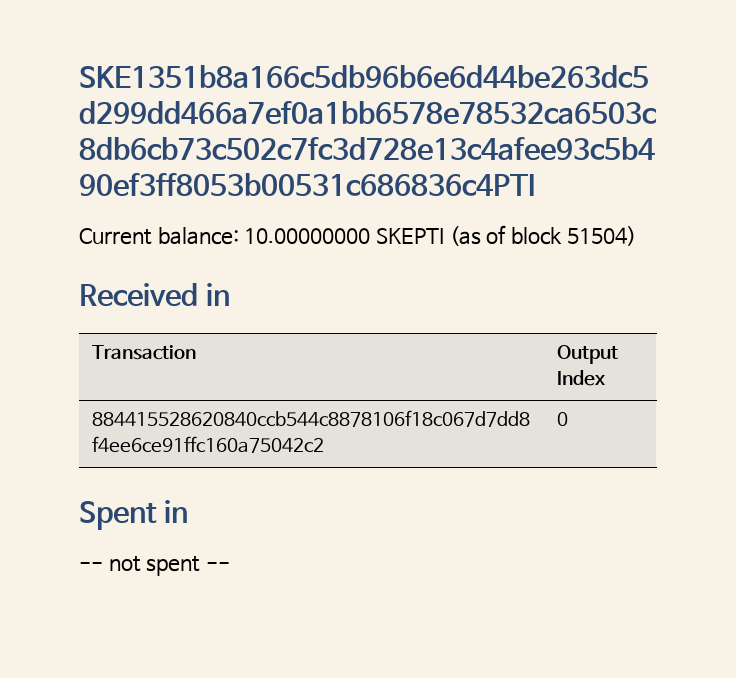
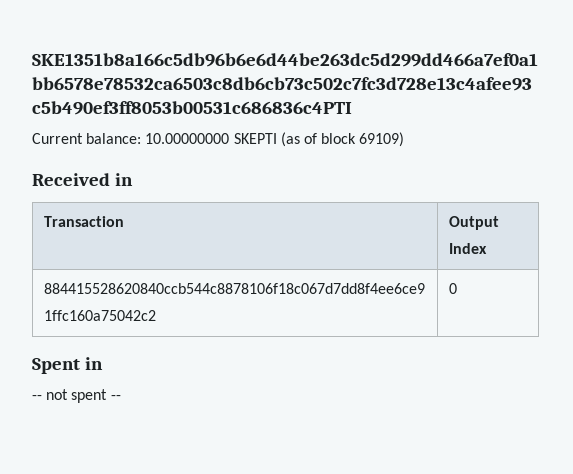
[566,226,636,246] 51504) -> [359,132,405,147] 69109)

